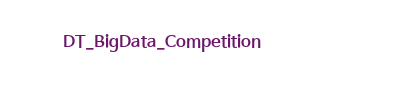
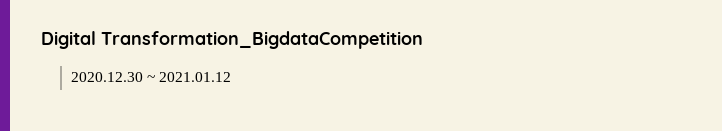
[63,34,261,52] DT_BigData_Competition -> [41,31,423,49] [70,72,231,82] Digital Transformation_BigdataCompetition // 2020.12.30 ~ 2021.01.12

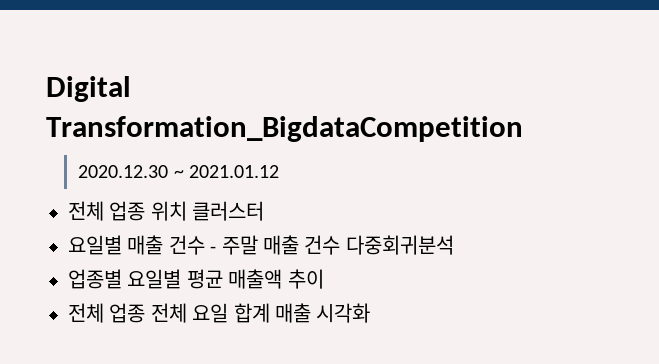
(231, 77) none -> [68,201,265,221] [68,235,454,255] [68,269,324,289] [68,303,371,323] // 전체 업종 위치 클러스터 // 요일별 매출 건수 - 주말 매출 건수 다중회귀분석 // 업종별 요일별 평균 매출액 추이 // 전체 업종 전체 요일 합계 매출 시각화

